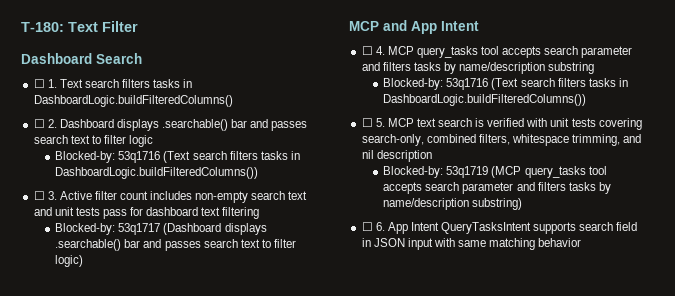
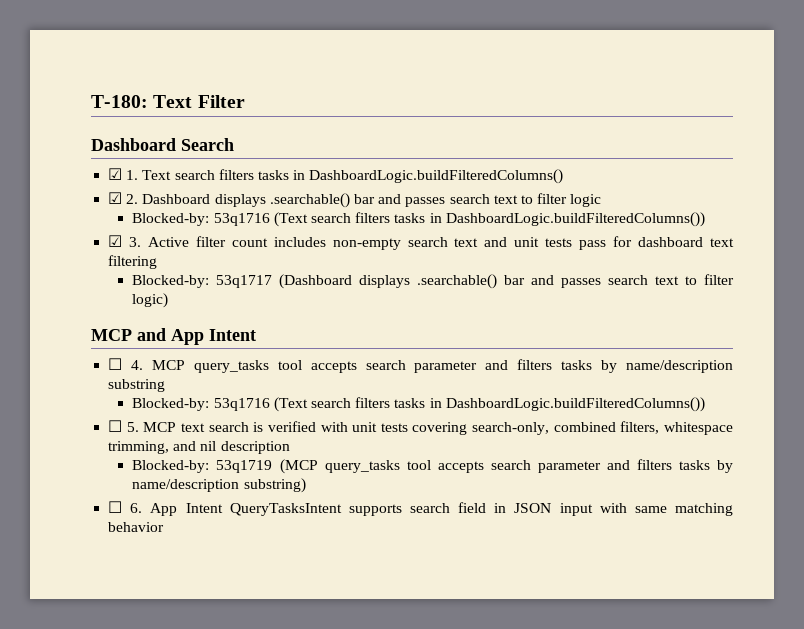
[33,79,45,88] ☐ -> [108,168,123,180] ☑
[33,119,45,128] ☐ -> [108,192,123,204] ☑
[33,191,45,200] ☐ -> [108,235,123,247] ☑

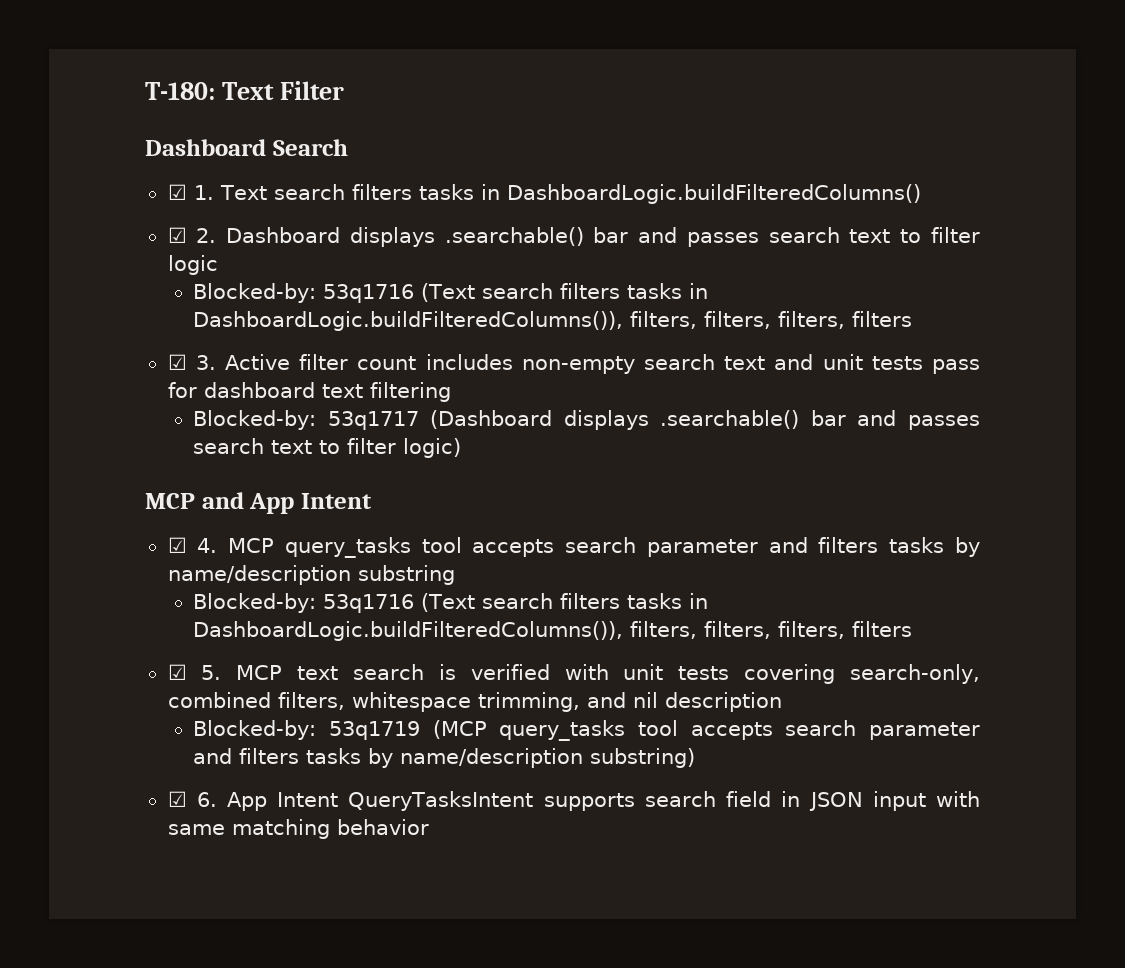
[445,212,705,227] DashboardLogic.buildFilteredColumns()) -> [193,311,913,331] DashboardLogic.buildFilteredColumns()), filters, filters, filters, filters
[108,358,123,370] ☐ -> [167,537,187,553] ☑
[445,397,705,412] [108,420,123,432] DashboardLogic.buildFilteredColumns()) // ☐ -> [193,621,913,641] [167,664,187,680] DashboardLogic.buildFilteredColumns()), filters, filters, filters, filters // ☑
[108,501,123,513] ☐ -> [167,791,187,807] ☑

